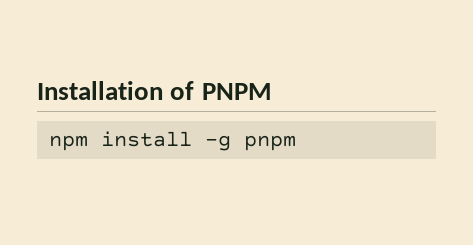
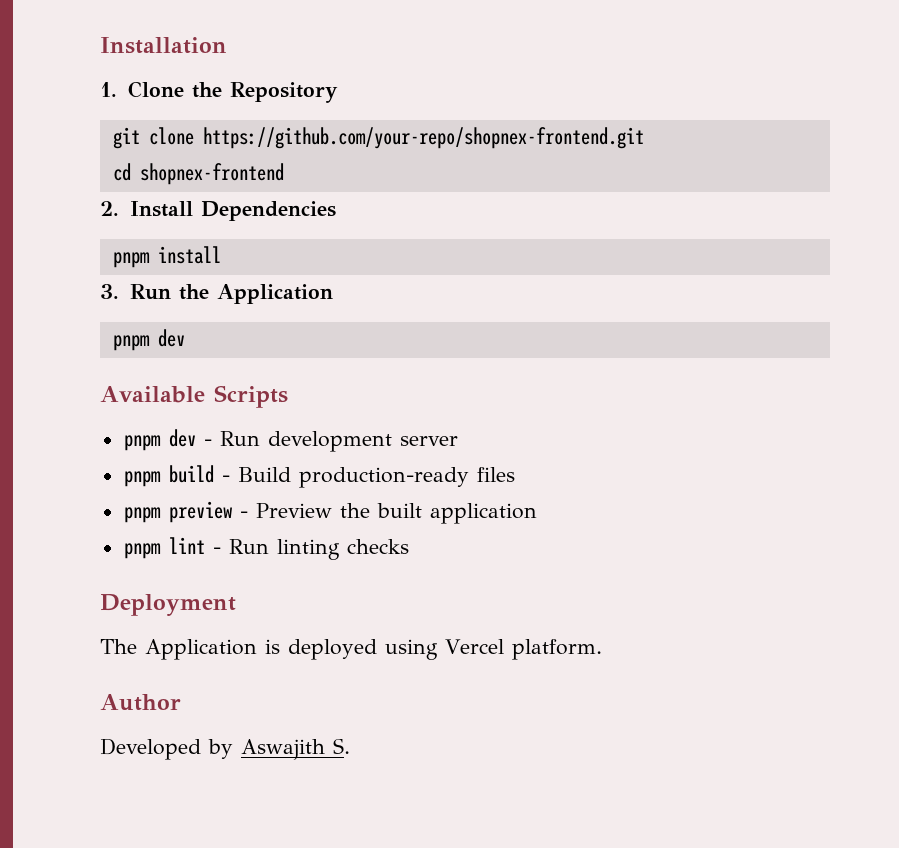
[170,81,272,100] [49,131,296,151] of PNPM // npm install -g pnpm -> [100,81,338,103] [112,127,644,149] [112,163,284,185] [100,201,336,221] [112,246,221,268] [100,284,333,304] [112,329,185,351] [100,385,288,408] [123,429,458,452] [123,465,515,488] [123,501,537,524] [123,537,409,560] [100,594,236,616] [100,639,602,660] [100,694,181,711] [100,738,350,760] // 1. Clone the Repository // git clone https://github.com/your-repo/shopnex-frontend.git // cd shopnex-frontend // 2. Install Dependencies // pnpm install // 3. Run the Application // pnpm dev // Available Scripts // pnpm dev - Run development server // pnpm build - Build production-ready files // pnpm preview - Preview the built application // pnpm lint - Run linting checks // Deployment // The Application is deployed using Vercel platform. // Author // Developed by Aswajith S.

